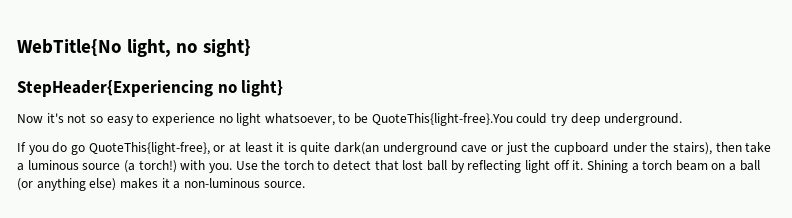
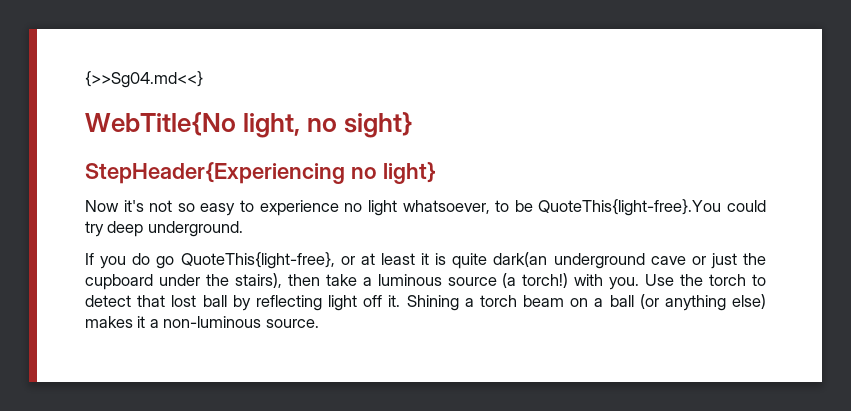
(17, 47) none -> [85,71,203,88] {>>Sg04.md<<} //

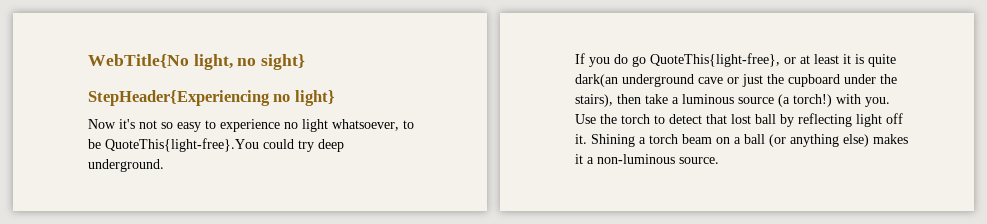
[85,71,203,88] {>>Sg04.md<<} // -> (88, 61) none

